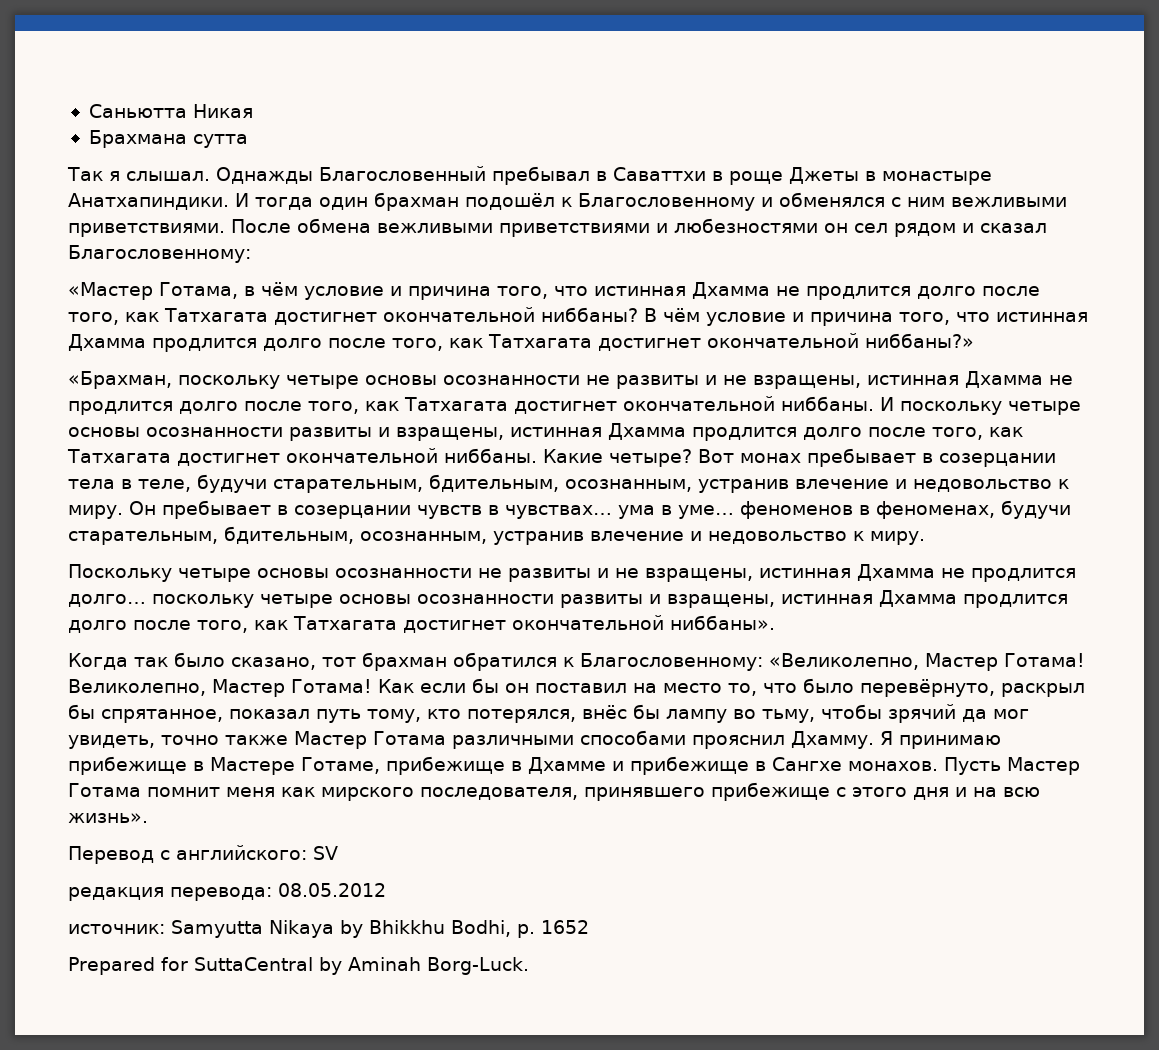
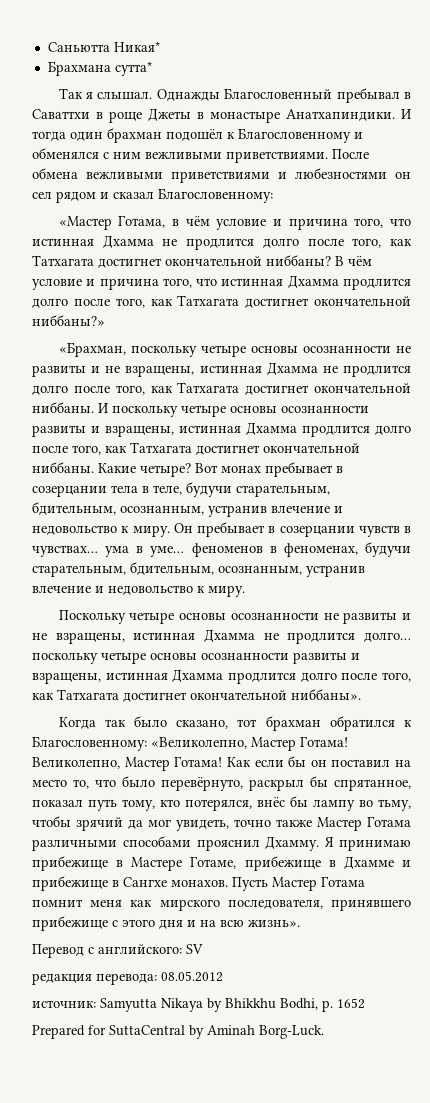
[192,104,253,118] Никая -> [113,41,160,52] Никая*
[192,134,248,148] сутта -> [114,61,152,76] сутта*

